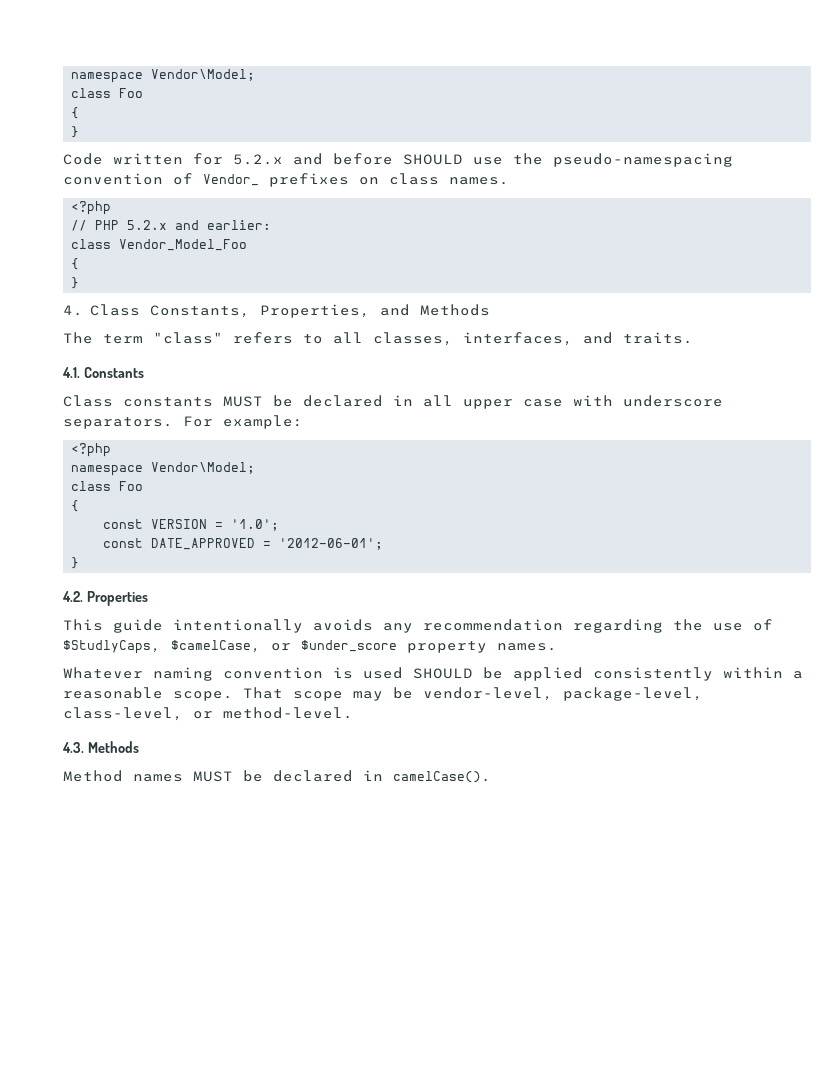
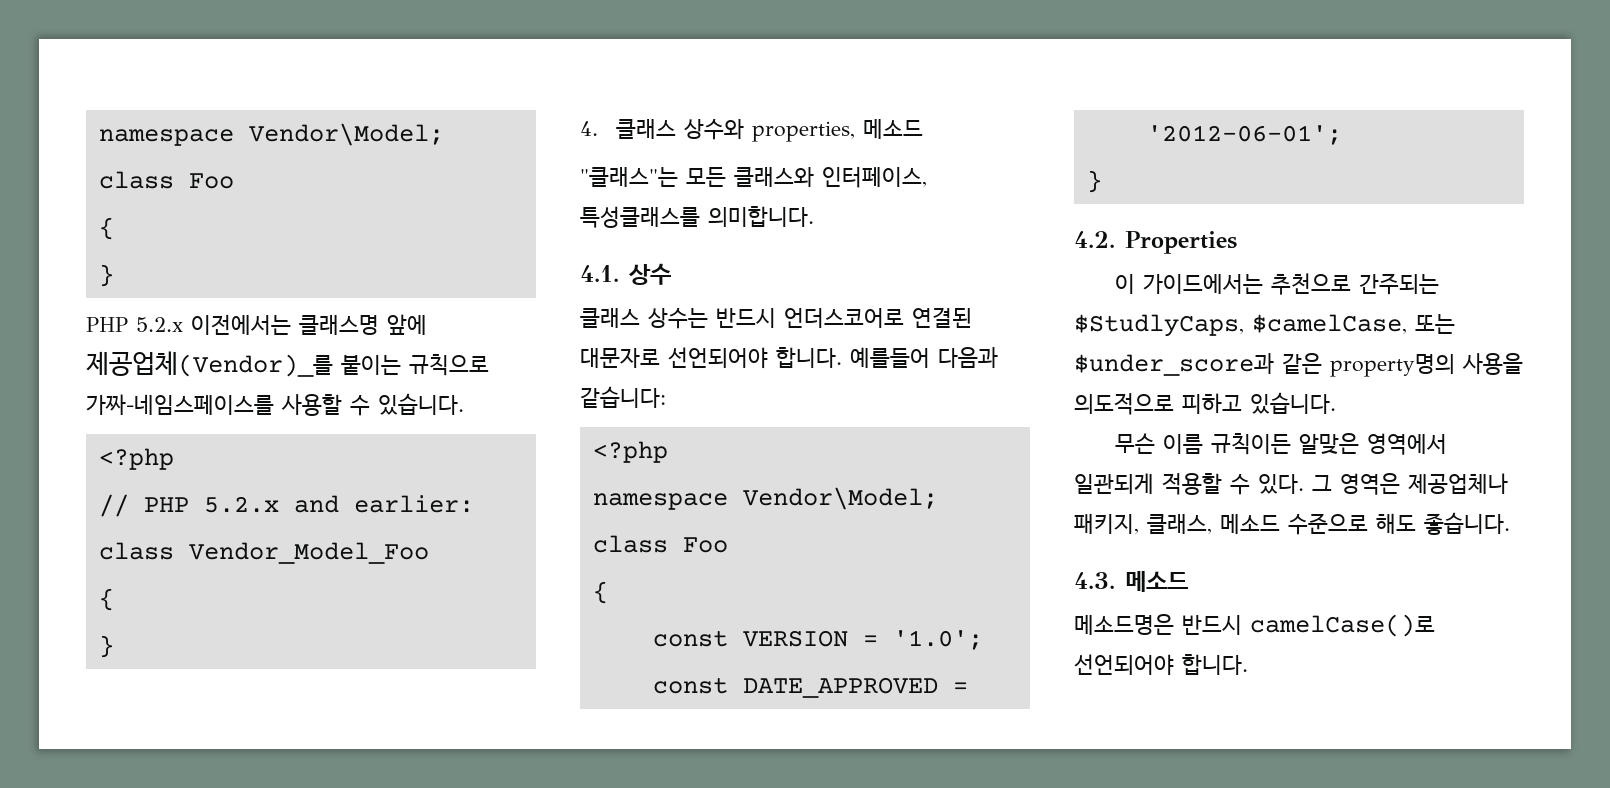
[63,153,733,167] [63,173,509,187] Code written for 5.2.x and before SHOULD use the pseudo-namespacing convention of Vendor_ prefixes on class names. -> [86,314,427,335] [86,351,489,377] [86,393,464,416] PHP 5.2.x 이전에서는 클래스명 앞에 제공업체(Vendor)_를 붙이는 규칙으로 가짜-네임스페이스를 사용할 수 있습니다.
[89,304,490,318] [63,332,693,346] [62,367,144,378] [63,395,723,409] [63,415,303,429] Class Constants, Properties, and Methods // The term "class" refers to all classes, interfaces, and traits. // 4.1. Constants // Class constants MUST be declared in all upper case with underscore separators. For example: -> [615,119,923,142] [580,166,927,188] [580,206,814,228] [580,263,671,285] [580,307,972,329] [580,347,998,369] [580,386,666,408] 클래스 상수와 properties, 메소드 // "클래스"는 모든 클래스와 인터페이스, 특성클래스를 의미합니다. // 4.1. 상수 // 클래스 상수는 반드시 언더스코어로 연결된 대문자로 선언되어야 합니다. 예를들어 다음과 같습니다:
[63,619,773,633] [63,640,557,654] [63,667,803,681] [63,687,703,701] [63,707,353,721] [62,741,139,753] [63,770,491,783] This guide intentionally avoids any recommendation regarding the use of $StudlyCaps, $camelCase, or $under_score property names. // Whatever naming convention is used SHOULD be applied consistently within a reasonable scope. That scope may be vendor-level, package-level, class-level, or method-level. // 4.3. Methods // Method names MUST be declared in camelCase(). -> [1115,273,1440,295] [1074,314,1455,337] [1074,353,1523,377] [1074,392,1336,415] [1115,433,1448,455] [1074,473,1508,495] [1074,512,1510,535] [1074,571,1188,592] [1074,614,1435,637] [1074,654,1248,676] 이 가이드에서는 추천으로 간주되는 $StudlyCaps, $camelCase, 또는 $under_score과 같은 property명의 사용을 의도적으로 피하고 있습니다. // 무슨 이름 규칙이든 알맞은 영역에서 일관되게 적용할 수 있다. 그 영역은 제공업체나 패키지, 클래스, 메소드 수준으로 해도 좋습니다. // 4.3. 메소드 // 메소드명은 반드시 camelCase()로 선언되어야 합니다.

